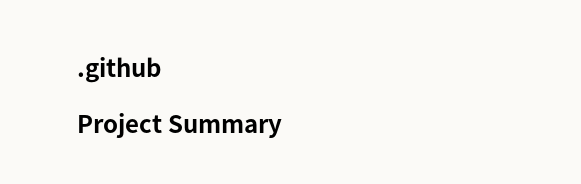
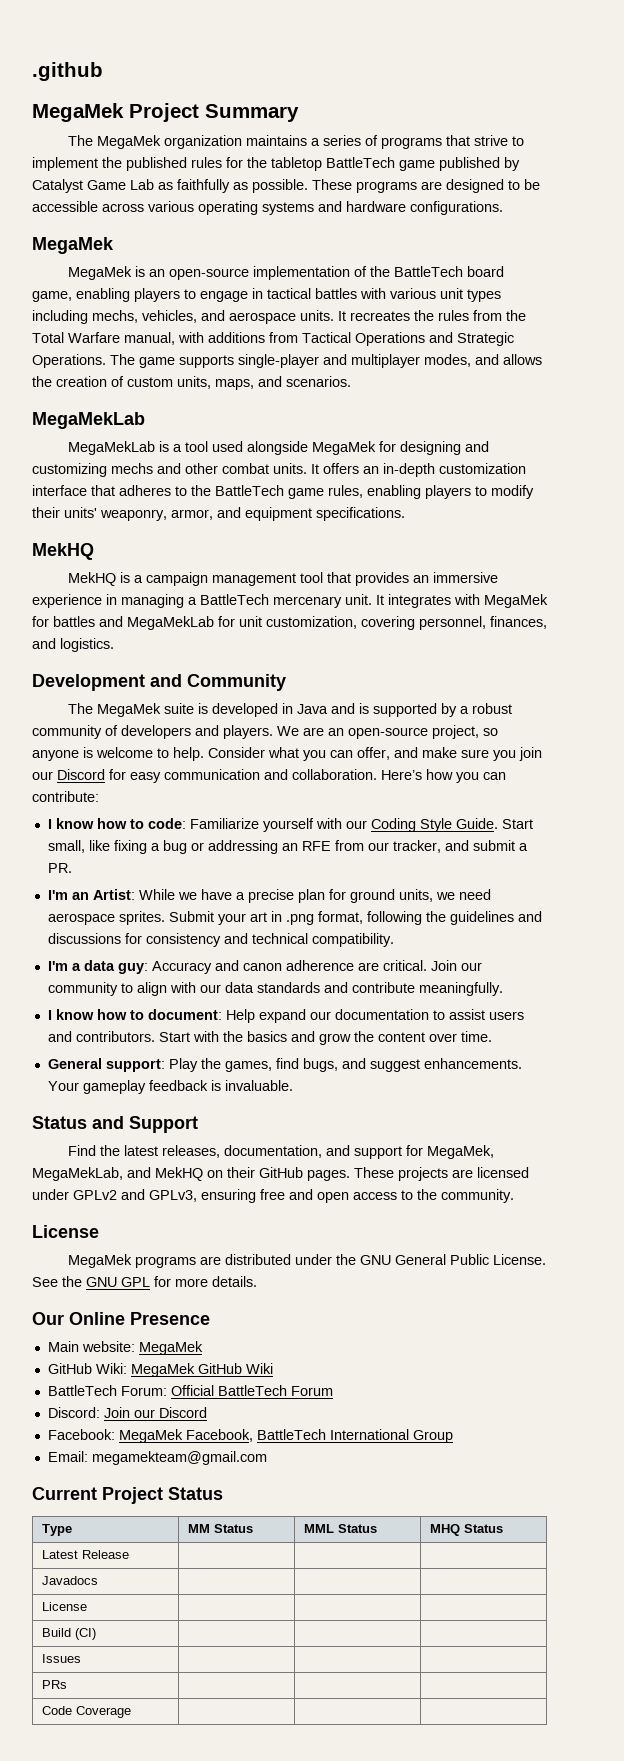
(161, 70) none -> [32,103,124,122] MegaMek
(283, 126) none -> [67,135,524,149] [32,157,520,171] [32,179,540,193] [32,201,503,215] [32,237,114,254] [67,266,504,280] [32,288,501,302] [32,310,526,324] [32,332,514,346] [32,354,542,368] [32,376,351,390] [32,412,145,429] [67,441,489,455] [32,463,526,477] [32,485,534,499] [32,507,405,521] [32,543,94,560] [67,572,498,586] [32,594,548,608] [32,616,547,630] [32,638,114,652] [32,674,286,691] [67,703,512,717] [32,725,498,739] [32,747,542,761] [32,769,506,783] [32,791,99,802] [47,818,533,832] [47,840,528,854] [47,863,72,873] [47,889,491,903] [47,911,542,925] [47,933,394,947] [47,960,482,974] [47,982,503,996] [47,1009,524,1023] [47,1031,492,1045] [47,1058,522,1072] [47,1080,293,1094] [32,1116,198,1133] [67,1145,494,1159] [32,1167,529,1181] [32,1189,514,1203] [32,1225,99,1238] [67,1254,546,1268] [32,1276,257,1287] [32,1312,210,1325] [47,1341,203,1355] [47,1363,273,1377] [47,1385,333,1396] [47,1407,207,1418] [47,1429,453,1443] [47,1451,267,1465] [32,1487,223,1504] [42,1524,73,1536] [188,1524,254,1533] [304,1524,378,1533] [430,1524,504,1536] [42,1550,130,1559] [42,1576,99,1585] [42,1602,88,1611] [42,1628,97,1640] [42,1654,82,1663] [42,1680,68,1689] [42,1706,132,1718] // The MegaMek organization maintains a series of programs that strive to implement the published rules for the tabletop BattleTech game published by Catalyst Game Lab as faithfully as possible. These programs are designed to be accessible across various operating systems and hardware configurations. // MegaMek // MegaMek is an open-source implementation of the BattleTech board game, enabling players to engage in tactical battles with various unit types including mechs, vehicles, and aerospace units. It recreates the rules from the Total Warfare manual, with additions from Tactical Operations and Strategic Operations. The game supports single-player and multiplayer modes, and allows the creation of custom units, maps, and scenarios. // MegaMekLab // MegaMekLab is a tool used alongside MegaMek for designing and customizing mechs and other combat units. It offers an in-depth customization interface that adheres to the BattleTech game rules, enabling players to modify their units' weaponry, armor, and equipment specifications. // MekHQ // MekHQ is a campaign management tool that provides an immersive experience in managing a BattleTech mercenary unit. It integrates with MegaMek for battles and MegaMekLab for unit customization, covering personnel, finances, and logistics. // Development and Community // The MegaMek suite is developed in Java and is supported by a robust community of developers and players. We are an open-source project, so anyone is welcome to help. Consider what you can offer, and make sure you join our Discord for easy communication and collaboration. Here’s how you can contribute: // I know how to code: Familiarize yourself with our Coding Style Guide. Start small, like fixing a bug or addressing an RFE from our tracker, and submit a PR. // I'm an Artist: While we have a precise plan for ground units, we need aerospace sprites. Submit your art in .png format, following the guidelines and discussions for consistency and technical compatibility. // I'm a data guy: Accuracy and canon adherence are critical. Join our community to align with our data standards and contribute meaningfully. // I know how to document: Help expand our documentation to assist users and contributors. Start with the basics and grow the content over time. // General support: Play the games, find bugs, and suggest enhancements. Your gameplay feedback is invaluable. // Status and Support // Find the latest releases, documentation, and support for MegaMek, MegaMekLab, and MekHQ on their GitHub pages. These projects are licensed under GPLv2 and GPLv3, ensuring free and open access to the community. // License // MegaMek programs are distributed under the GNU General Public License. See the GNU GPL for more details. // Our Online Presence // Main website: MegaMek // GitHub Wiki: MegaMek GitHub Wiki // BattleTech Forum: Official BattleTech Forum // Discord: Join our Discord // Facebook: MegaMek Facebook, BattleTech International Group // Email: megamekteam@gmail.com // Current Project Status // Type | MM Status | MML Status | MHQ Status // Latest Release | | | // Javadocs | | | // License | | | // Build (CI) | | | // Issues | | | // PRs | | | // Code Coverage | | |

